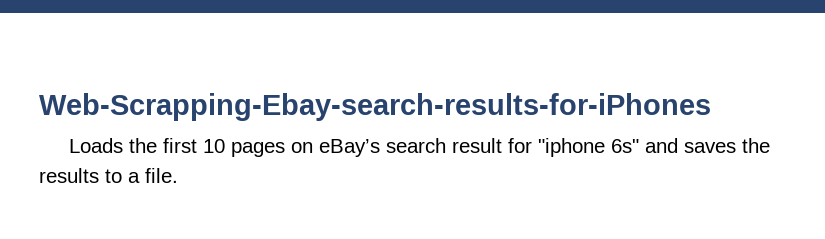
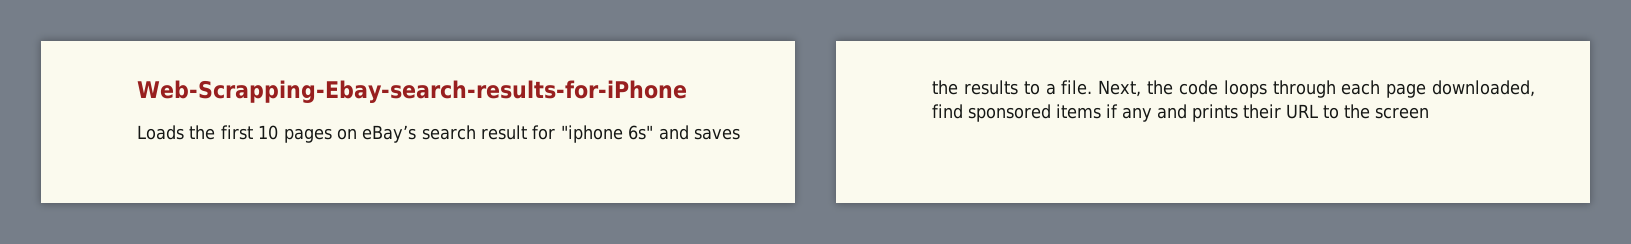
[39,93,711,121] Web-Scrapping-Ebay-search-results-for-iPhones -> [137,80,687,103] Web-Scrapping-Ebay-search-results-for-iPhone
(178, 175) none -> [1098,80,1535,98] [932,104,1429,122] Next, the code loops through each page downloaded, find sponsored items if any and prints their URL to the screen

